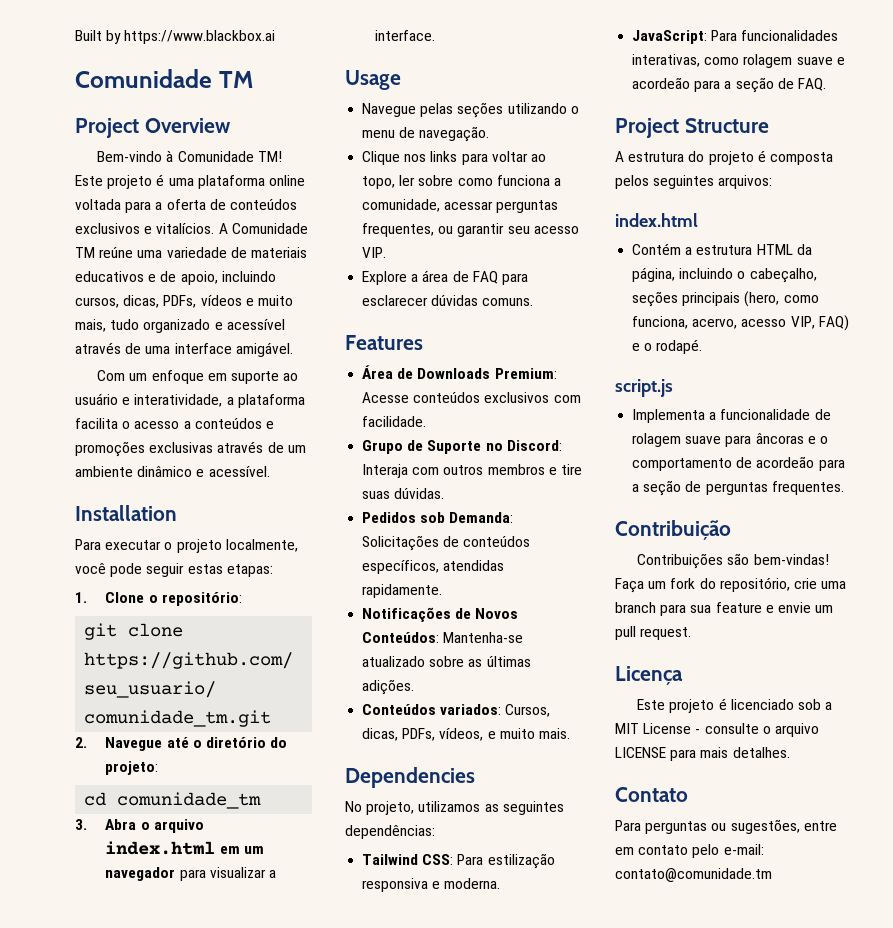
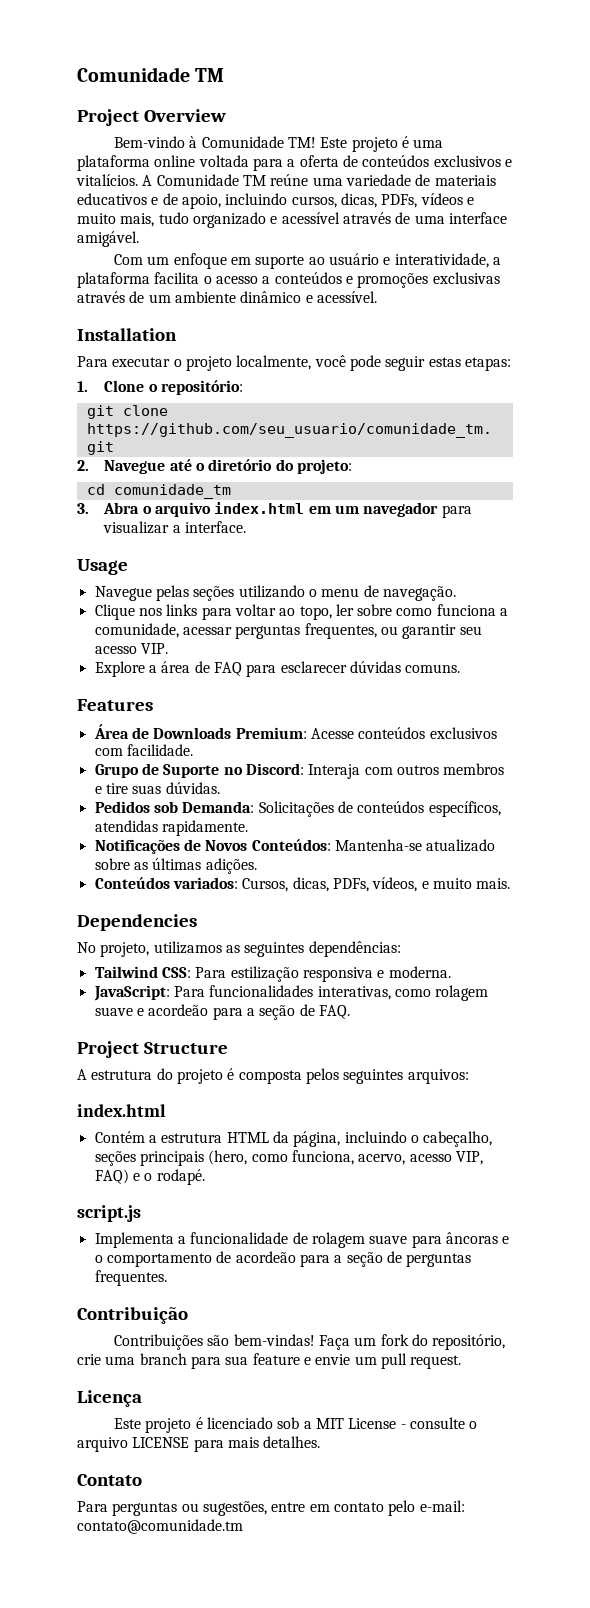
[75,30,276,44] Built by https://www.blackbox.ai // -> (77, 74) none

